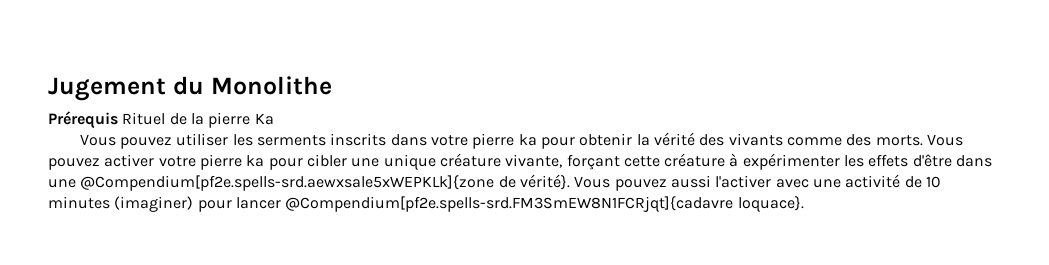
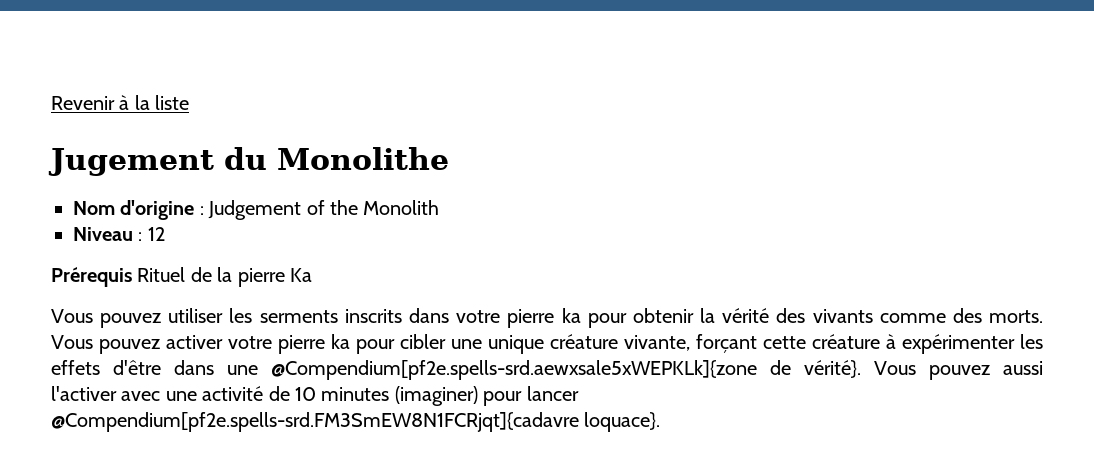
(48, 89) none -> [51,95,190,110] Revenir à la liste //
(332, 85) none -> [73,200,440,220] [73,227,165,241] // Nom d'origine : Judgement of the Monolith // Niveau : 12

